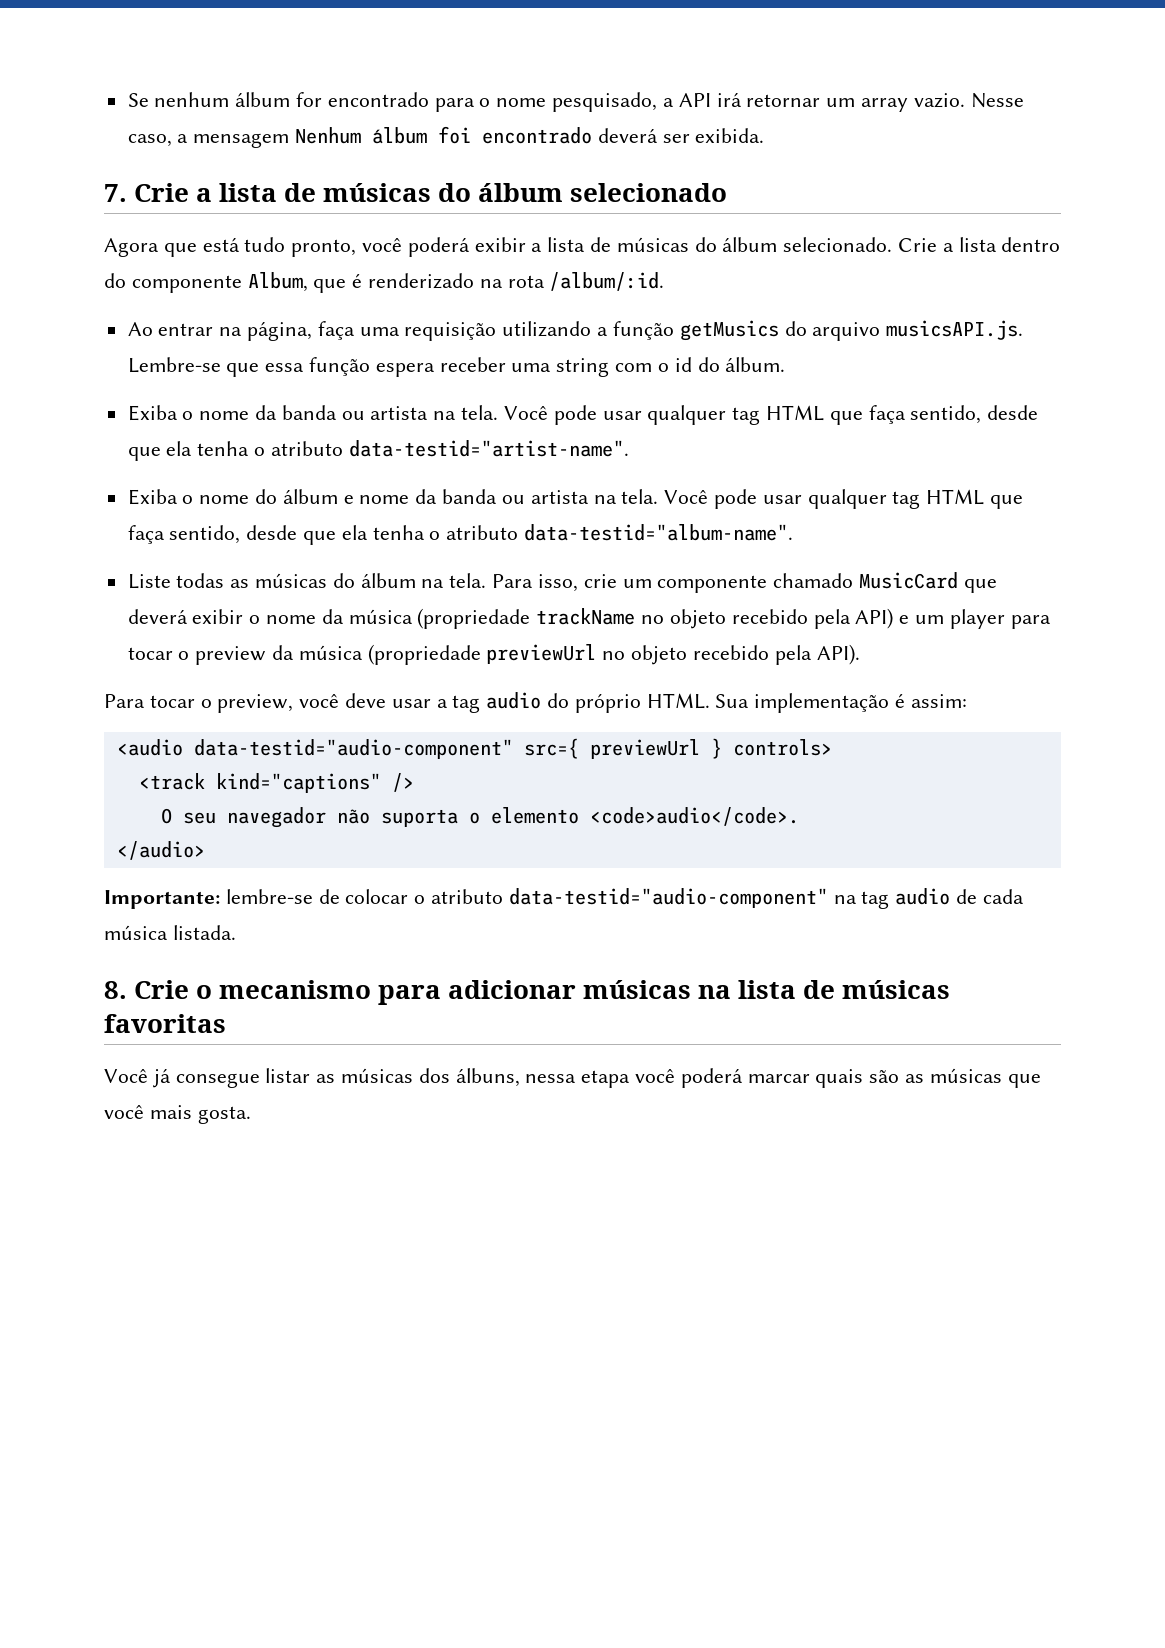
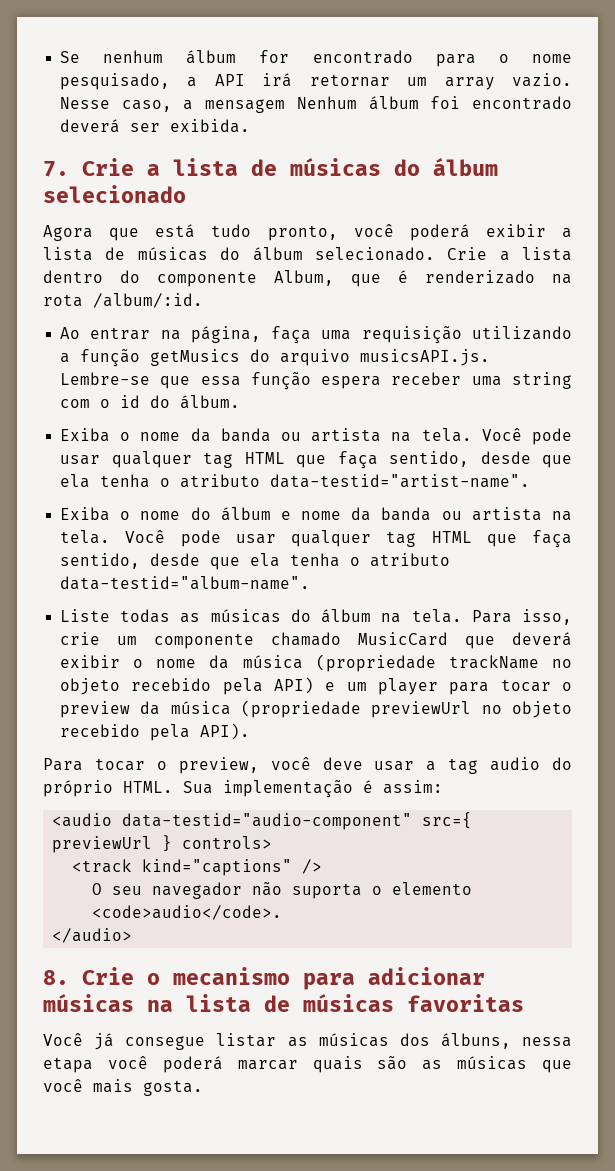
[104,888,1024,909] [104,925,236,940] // Importante: lembre-se de colocar o atributo data-testid="audio-component" na tag audio de cada música listada. -> (133, 935) none

